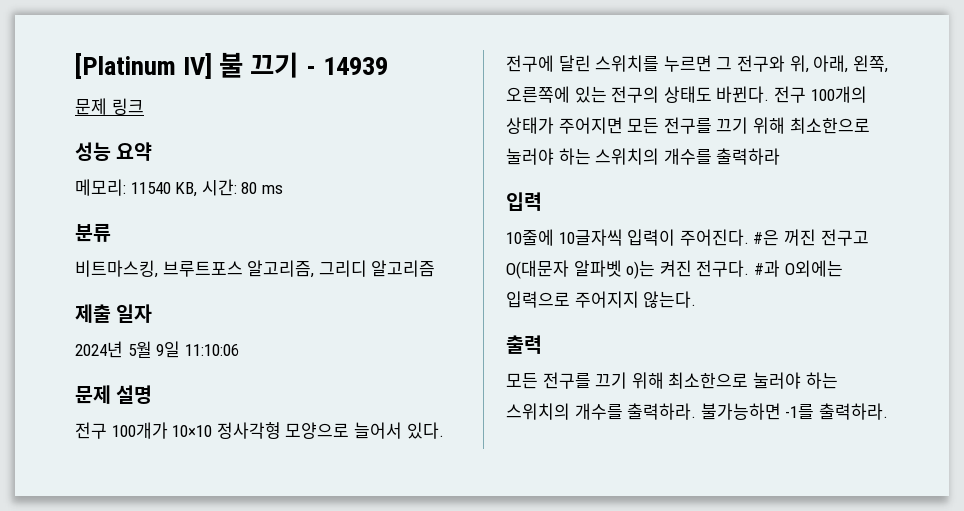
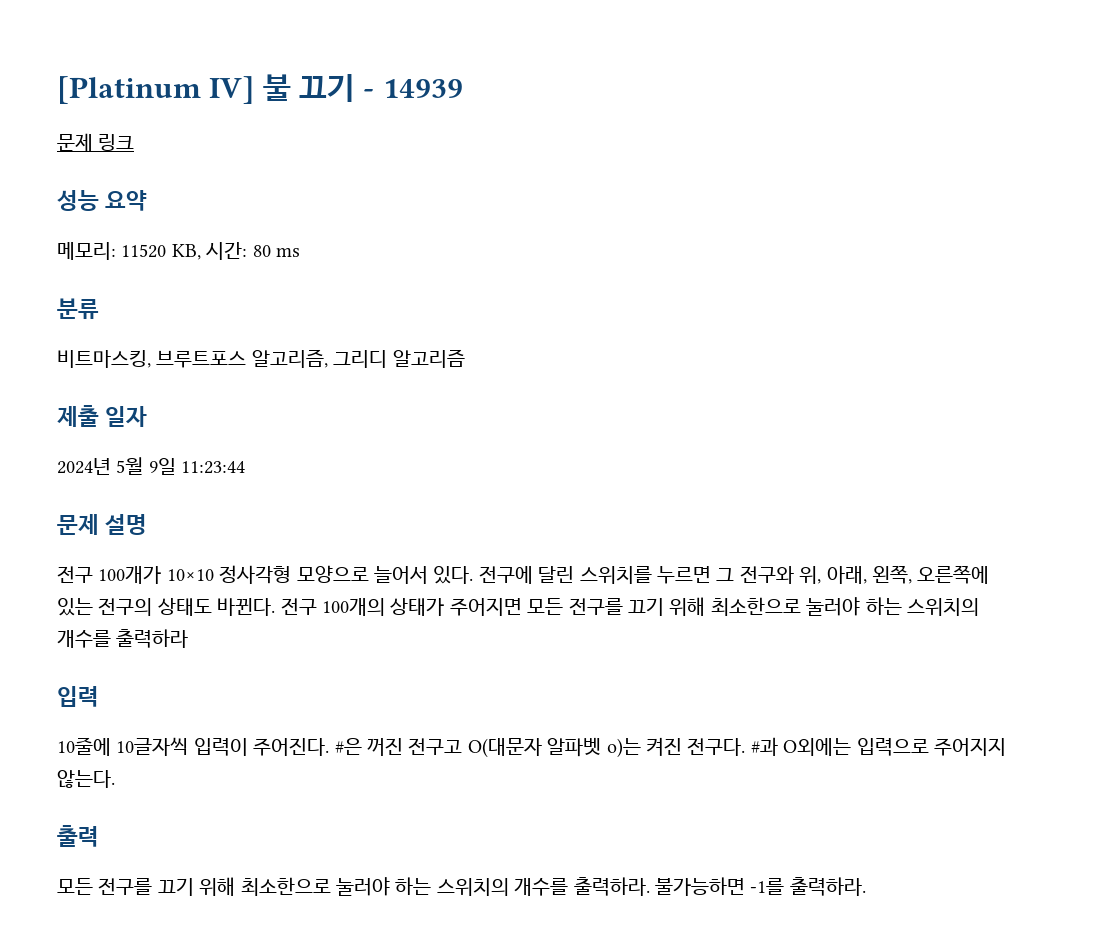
[130,182,171,194] 11540 -> [121,244,167,258] 11520
[184,344,239,356] 11:10:06 -> [181,461,246,474] 11:23:44

